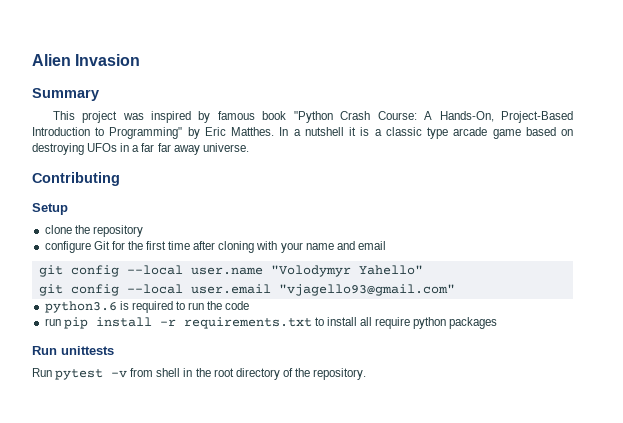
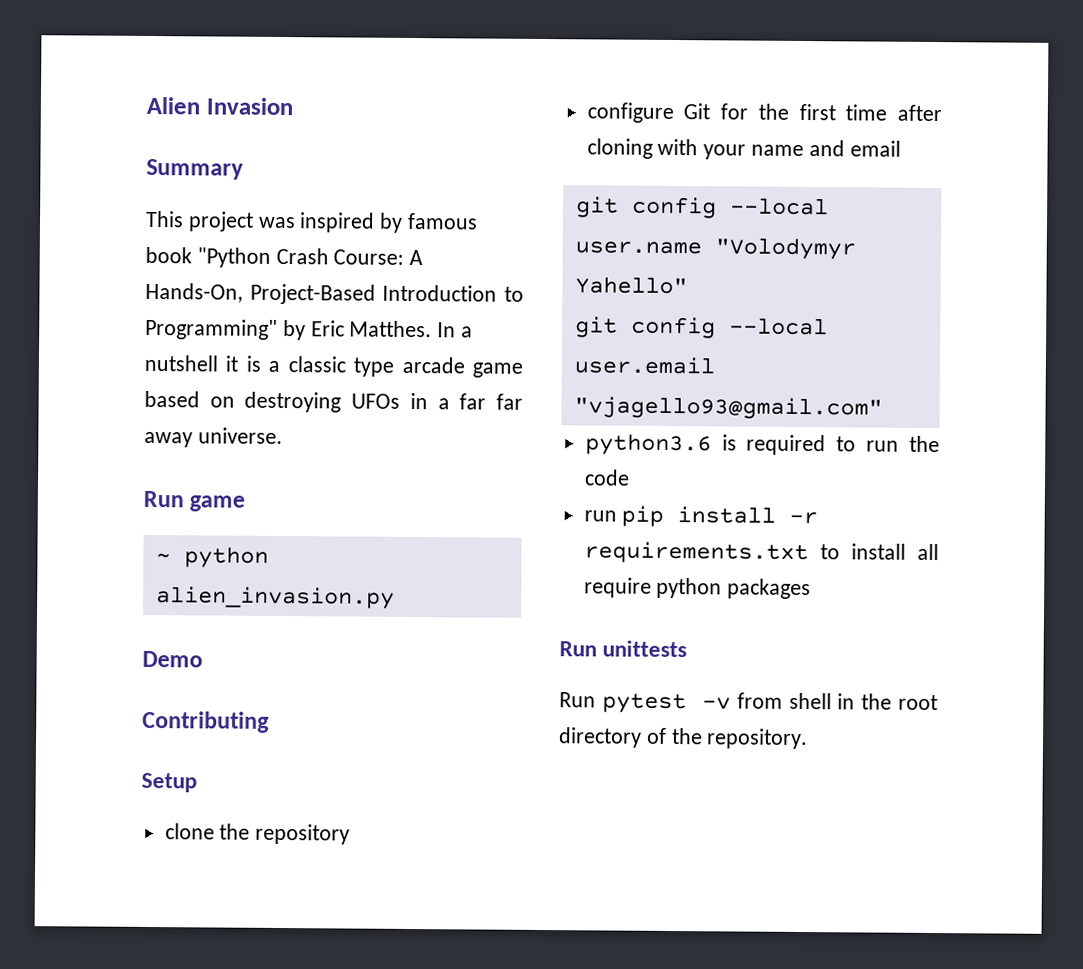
(249, 147) none -> [143,490,246,512] [155,546,269,568] [155,586,395,609] [142,650,203,668] // Run game // ~ python alien_invasion.py // Demo

